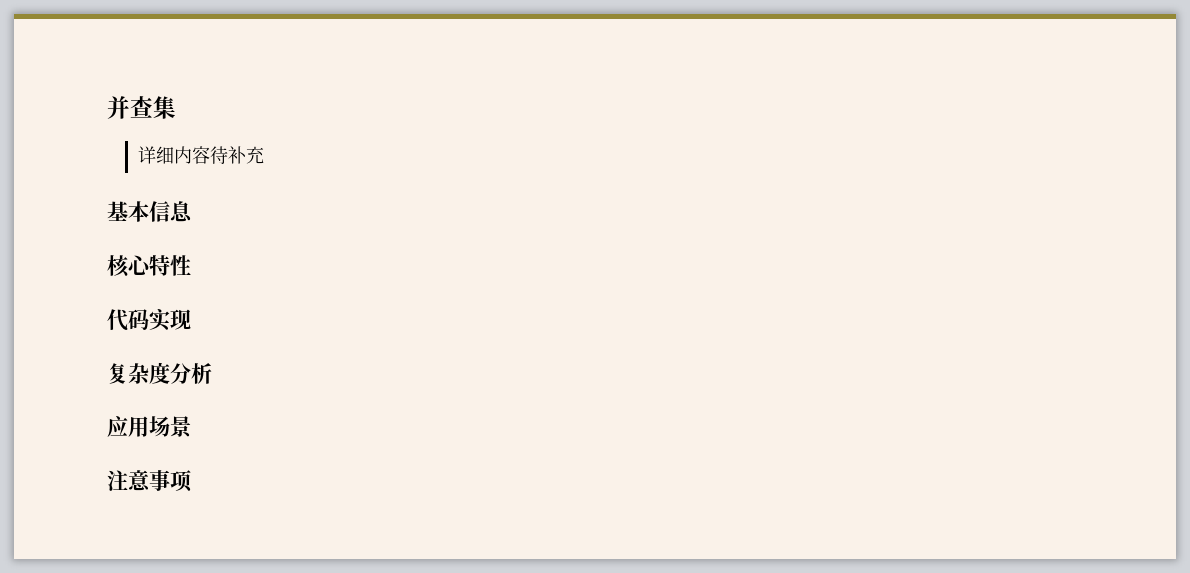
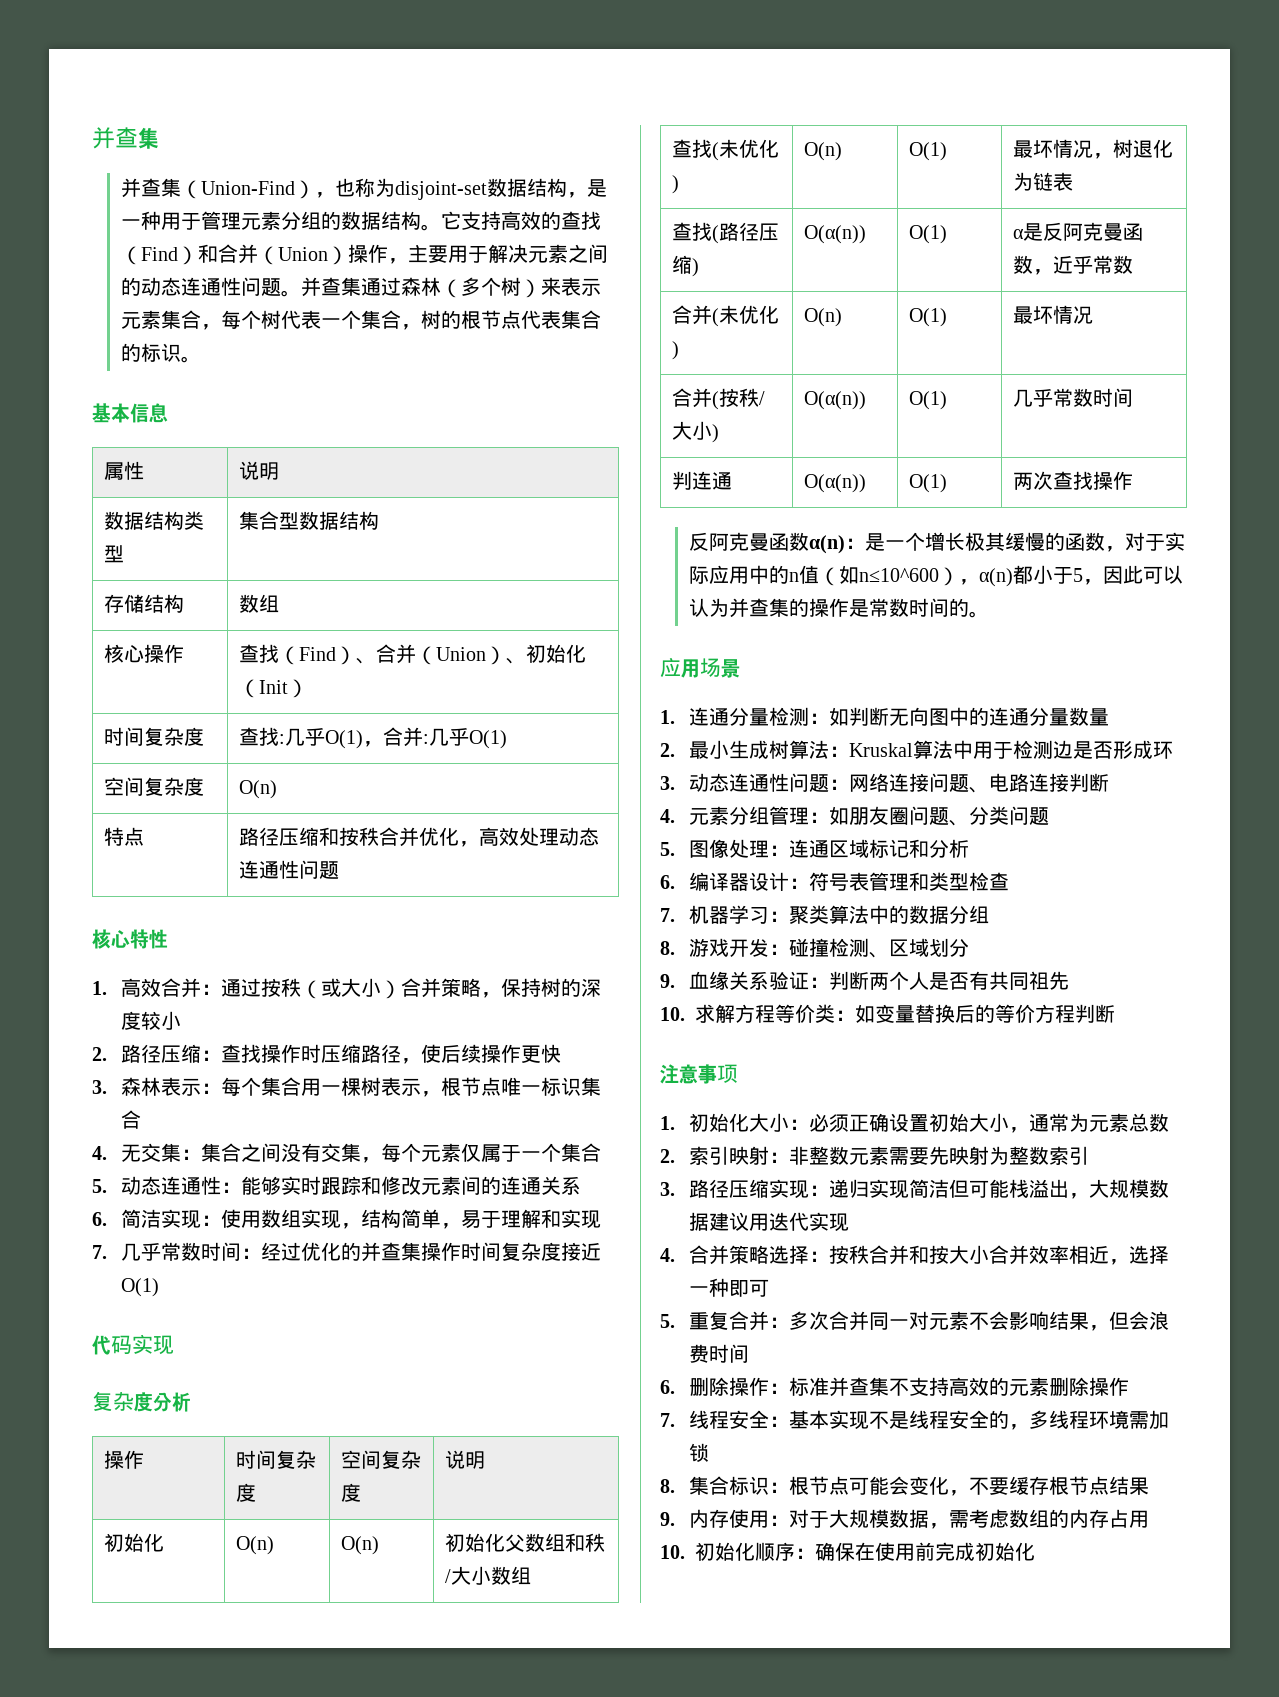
[137,146,264,164] [107,201,193,222] [107,255,191,278] 详细内容待补充 // 基本信息 // 核心特性 -> [120,178,607,200] [120,211,601,231] [120,244,608,265] [120,277,601,298] [120,310,601,330] [120,343,201,363] [92,403,168,423] [104,461,145,480] [239,461,280,480] [104,511,205,530] [104,545,125,563] [239,511,380,530] [104,594,185,613] [239,594,280,613] [104,644,185,663] [239,644,587,665] [239,679,309,698] [104,727,205,746] [239,727,508,749] [104,777,205,796] [239,780,278,799] [104,827,145,846] [239,827,600,847] [239,860,340,879] [92,929,168,949] [92,978,601,999] [120,1011,181,1030] [92,1044,561,1064] [92,1077,601,1097] [120,1110,141,1129] [92,1143,601,1163] [92,1176,581,1195] [92,1209,601,1229] [92,1242,601,1262] [120,1278,159,1297] 并查集（Union-Find），也称为disjoint-set数据结构，是一种用于管理元素分组的数据结构。它支持高效的查找（Find）和合并（Union）操作，主要用于解决元素之间的动态连通性问题。并查集通过森林（多个树）来表示元素集合，每个树代表一个集合，树的根节点代表集合的标识。 // 基本信息 // 属性 | 说明 // 数据结构类型 | 集合型数据结构 // 存储结构 | 数组 // 核心操作 | 查找（Find）、合并（Union）、初始化（Init） // 时间复杂度 | 查找:几乎O(1)，合并:几乎O(1) // 空间复杂度 | O(n) // 特点 | 路径压缩和按秩合并优化，高效处理动态连通性问题 // 核心特性 // 1.高效合并：通过按秩（或大小）合并策略，保持树的深度较小 // 2.路径压缩：查找操作时压缩路径，使后续操作更快 // 3.森林表示：每个集合用一棵树表示，根节点唯一标识集合 // 4.无交集：集合之间没有交集，每个元素仅属于一个集合 // 5.动态连通性：能够实时跟踪和修改元素间的连通关系 // 6.简洁实现：使用数组实现，结构简单，易于理解和实现 // 7.几乎常数时间：经过优化的并查集操作时间复杂度接近O(1)
[107,416,192,438] [107,470,192,492] // 应用场景 // 注意事项 -> [104,1450,145,1469] [236,1450,317,1469] [236,1483,257,1502] [341,1450,422,1469] [341,1483,362,1502] [445,1450,486,1469] [104,1533,165,1552] [236,1536,275,1555] [341,1536,380,1555] [445,1533,606,1552] [445,1566,532,1585] [672,139,780,161] [672,175,680,194] [804,142,843,161] [909,142,948,161] [1013,139,1174,159] [1013,172,1074,191] [672,222,780,244] [672,255,700,277] [804,225,867,244] [909,225,948,244] [1013,222,1144,241] [1013,255,1134,275] [672,305,780,327] [672,341,680,360] [804,308,843,327] [909,308,948,327] [1013,305,1094,324] [672,388,766,410] [672,421,720,443] [804,391,867,410] [909,391,948,410] [1013,388,1134,407] [672,471,733,490] [804,474,867,493] [909,474,948,493] [1013,471,1134,490] [688,532,1185,554] [688,565,1183,587] [688,598,989,618] [660,657,740,678] [660,707,1109,726] [660,740,1173,759] [660,773,1109,793] [660,806,1049,826] [660,839,969,858] [660,872,1009,891] [660,905,989,924] [660,938,969,958] [660,971,1069,990] [660,1004,1115,1023] [660,1064,738,1084] [660,1113,1169,1133] [660,1146,1089,1165] [660,1179,1169,1199] [688,1212,849,1232] [660,1245,1169,1265] [688,1278,769,1297] [660,1311,1169,1331] [688,1344,749,1363] [660,1377,1129,1397] [660,1410,1169,1430] [688,1443,709,1462] [660,1476,1149,1496] [660,1509,1149,1529] [660,1542,1035,1561] // 操作 | 时间复杂度 | 空间复杂度 | 说明 // 初始化 | O(n) | O(n) | 初始化父数组和秩/大小数组 // 查找(未优化) | O(n) | O(1) | 最坏情况，树退化为链表 // 查找(路径压缩) | O(α(n)) | O(1) | α是反阿克曼函数，近乎常数 // 合并(未优化) | O(n) | O(1) | 最坏情况 // 合并(按秩/大小) | O(α(n)) | O(1) | 几乎常数时间 // 判连通 | O(α(n)) | O(1) | 两次查找操作 // 反阿克曼函数α(n)：是一个增长极其缓慢的函数，对于实际应用中的n值（如n≤10^600），α(n)都小于5，因此可以认为并查集的操作是常数时间的。 // 应用场景 // 1.连通分量检测：如判断无向图中的连通分量数量 // 2.最小生成树算法：Kruskal算法中用于检测边是否形成环 // 3.动态连通性问题：网络连接问题、电路连接判断 // 4.元素分组管理：如朋友圈问题、分类问题 // 5.图像处理：连通区域标记和分析 // 6.编译器设计：符号表管理和类型检查 // 7.机器学习：聚类算法中的数据分组 // 8.游戏开发：碰撞检测、区域划分 // 9.血缘关系验证：判断两个人是否有共同祖先 // 10.求解方程等价类：如变量替换后的等价方程判断 // 注意事项 // 1.初始化大小：必须正确设置初始大小，通常为元素总数 // 2.索引映射：非整数元素需要先映射为整数索引 // 3.路径压缩实现：递归实现简洁但可能栈溢出，大规模数据建议用迭代实现 // 4.合并策略选择：按秩合并和按大小合并效率相近，选择一种即可 // 5.重复合并：多次合并同一对元素不会影响结果，但会浪费时间 // 6.删除操作：标准并查集不支持高效的元素删除操作 // 7.线程安全：基本实现不是线程安全的，多线程环境需加锁 // 8.集合标识：根节点可能会变化，不要缓存根节点结果 // 9.内存使用：对于大规模数据，需考虑数组的内存占用 // 10.初始化顺序：确保在使用前完成初始化

